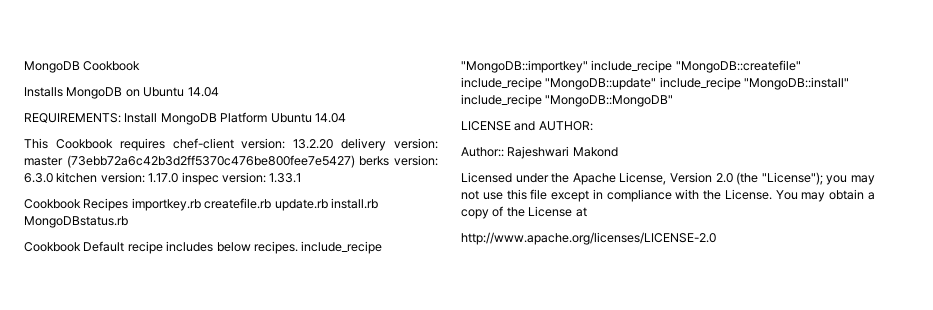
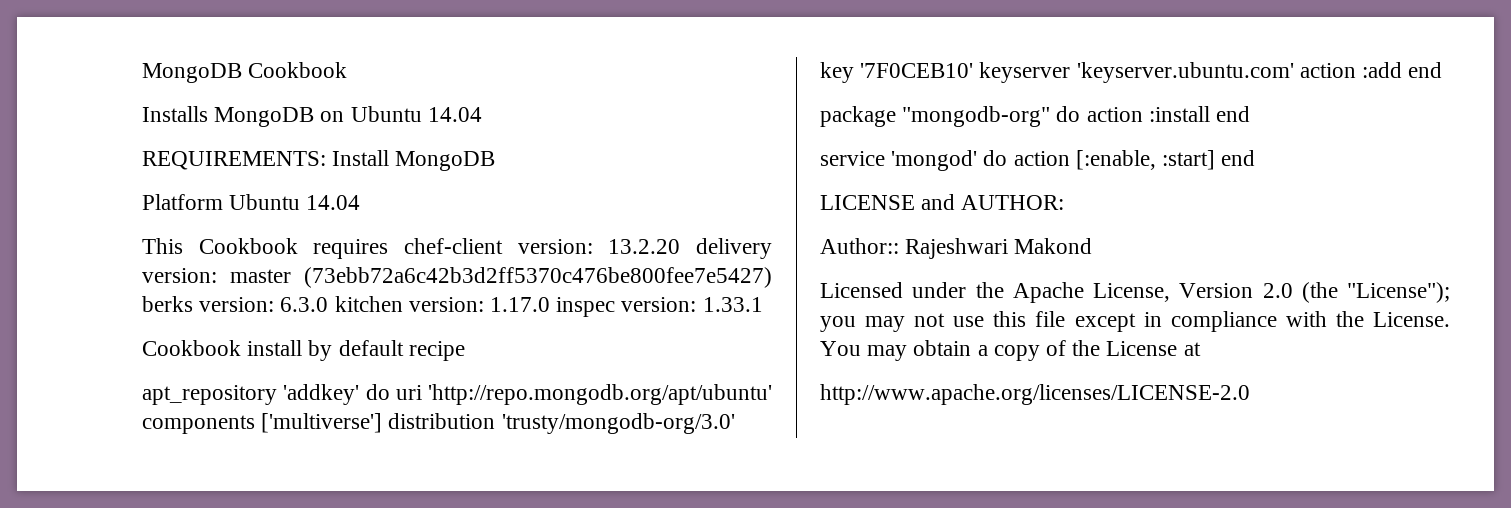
(217, 119) none -> (496, 161) //
[83,198,378,211] [24,216,128,228] [24,241,383,254] [461,60,801,73] [461,77,850,90] [461,94,674,107] Recipes importkey.rb createfile.rb update.rb install.rb MongoDBstatus.rb // Cookbook Default recipe includes below recipes. include_recipe "MongoDB::importkey" include_recipe "MongoDB::createfile" include_recipe "MongoDB::update" include_recipe "MongoDB::install" include_recipe "MongoDB::MongoDB" -> [247,340,465,361] [142,384,772,405] [142,413,735,434] [820,62,1443,83] [820,106,1251,127] [820,150,1256,171] install by default recipe // apt_repository 'addkey' do uri 'http://repo.mongodb.org/apt/ubuntu' components ['multiverse'] distribution 'trusty/mongodb-org/3.0' key '7F0CEB10' keyserver 'keyserver.ubuntu.com' action :add end // package "mongodb-org" do action :install end // service 'mongod' do action [:enable, :start] end

